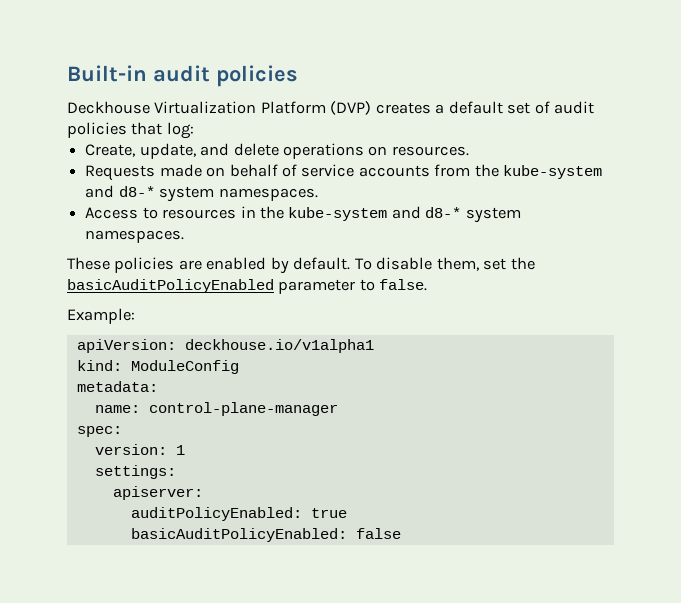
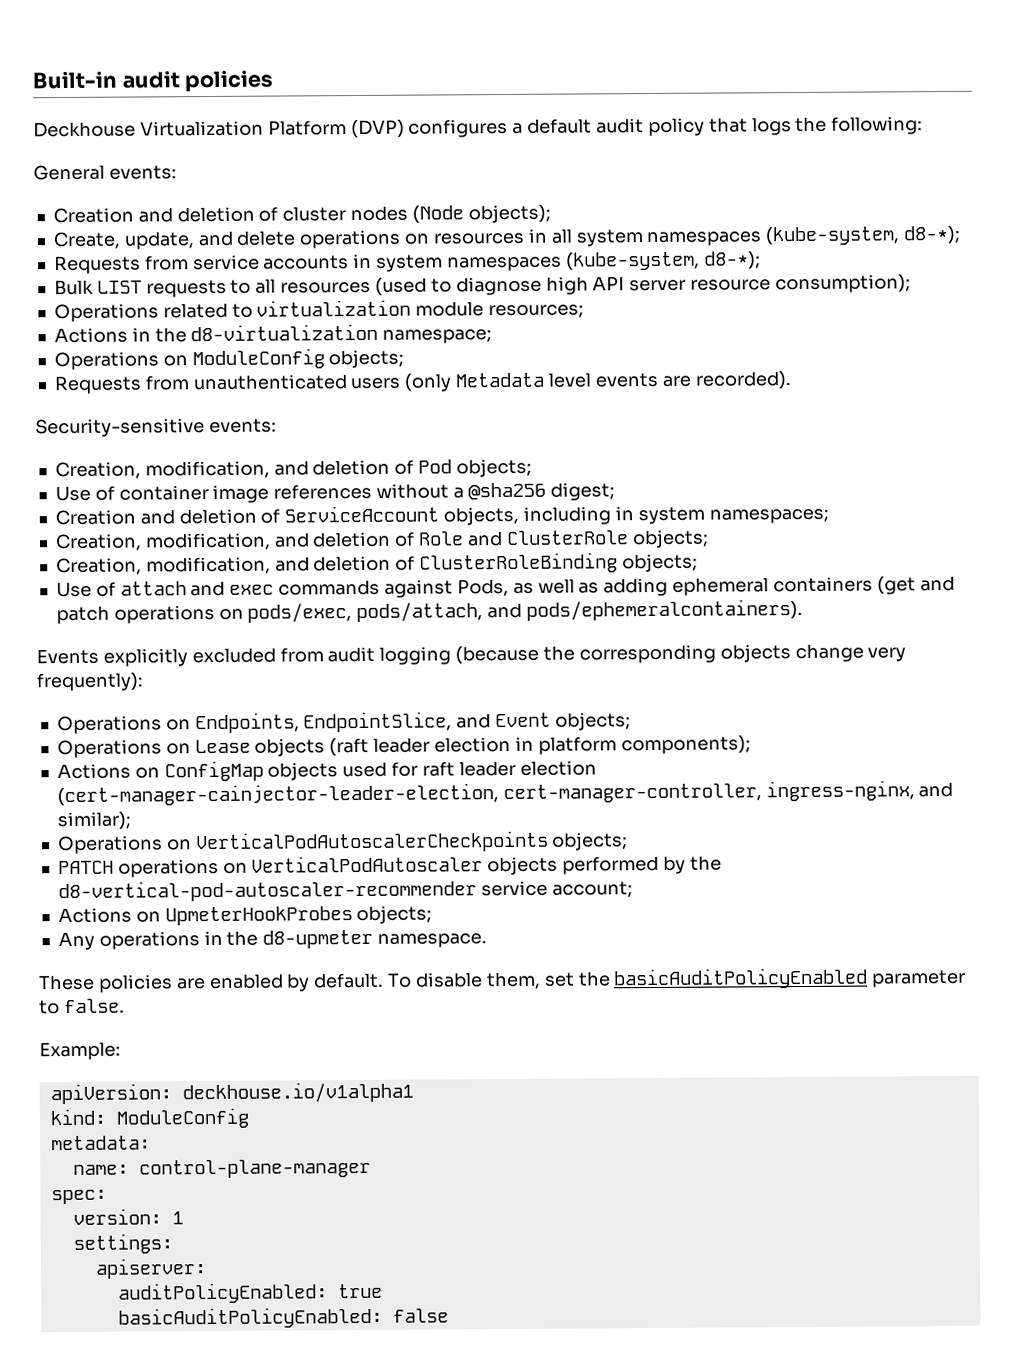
[375,102,431,114] creates -> [408,118,509,138] configures
[507,101,595,114] [67,122,194,139] set of audit policies that log: -> [596,116,924,137] [33,164,177,181] [52,204,551,224] audit policy that logs the following: // General events: // Creation and deletion of cluster nodes (Node objects);
[391,146,469,156] [85,164,603,181] [85,185,318,202] [85,206,521,223] [85,230,185,243] resources. // Requests made on behalf of service accounts from the kube-system and d8-* system namespaces. // Access to resources in the kube-system and d8-* system namespaces. -> [432,225,962,247] [53,251,761,275] [53,274,911,298] [53,299,585,323] [53,323,493,344] [53,348,405,371] [53,371,791,395] [35,418,277,438] [54,458,532,480] [54,482,615,503] [54,505,829,526] [54,529,709,552] [55,552,698,576] [55,575,955,598] [55,598,803,625] [36,643,907,667] [36,672,144,692] [56,711,631,735] [56,735,751,759] [56,760,597,782] [56,780,954,807] [56,811,131,831] [57,830,629,855] [57,855,722,878] [57,879,633,903] [57,905,433,926] [57,929,488,951] resources in all system namespaces (kube-system, d8-*); // Requests from service accounts in system namespaces (kube-system, d8-*); // Bulk LIST requests to all resources (used to diagnose high API server resource consumption); // Operations related to virtualization module resources; // Actions in the d8-virtualization namespace; // Operations on ModuleConfig objects; // Requests from unauthenticated users (only Metadata level events are recorded). // Security-sensitive events: // Creation, modification, and deletion of Pod objects; // Use of container image references without a @sha256 digest; // Creation and deletion of ServiceAccount objects, including in system namespaces; // Creation, modification, and deletion of Role and ClusterRole objects; // Creation, modification, and deletion of ClusterRoleBinding objects; // Use of attach and exec commands against Pods, as well as adding ephemeral containers (get and patch operations on pods/exec, pods/attach, and pods/ephemeralcontainers). // Events explicitly excluded from audit logging (because the corresponding objects change very frequently): // Operations on Endpoints, EndpointSlice, and Event objects; // Operations on Lease objects (raft leader election in platform components); // Actions on ConfigMap objects used for raft leader election (cert-manager-cainjector-leader-election, cert-manager-controller, ingress-nginx, and similar); // Operations on VerticalPodAutoscalerCheckpoints objects; // PATCH operations on VerticalPodAutoscaler objects performed by the d8-vertical-pod-autoscaler-recommender service account; // Actions on UpmeterHookProbes objects; // Any operations in the d8-upmeter namespace.

